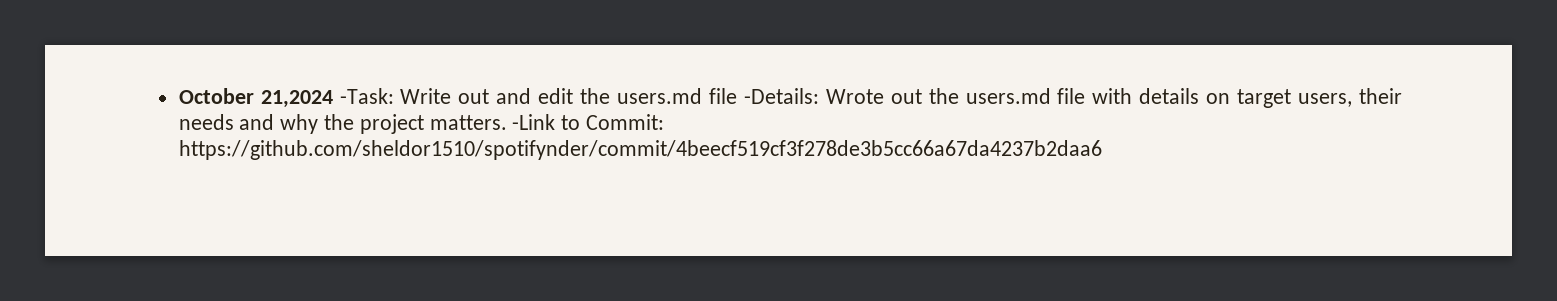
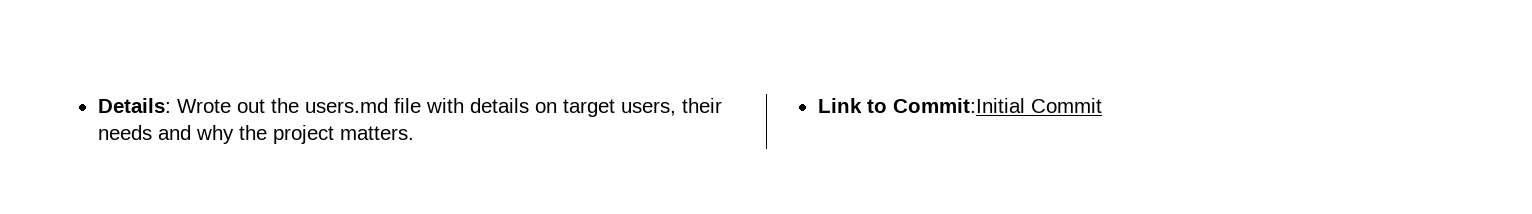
[178,88,819,108] October 21,2024 -Task: Write out and edit the users.md file -Details: -> [97,98,171,113] Details:
[512,114,665,130] [178,140,1102,160] -Link to Commit: https://github.com/sheldor1510/spotifynder/commit/4beecf519cf3f278de3b5cc66a67da4237b2daa6 -> [817,98,1102,113] // Link to Commit:Initial Commit

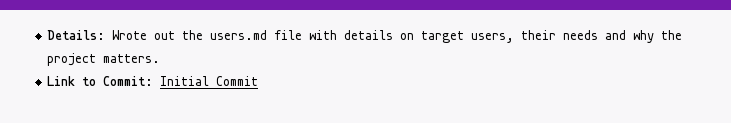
[892,98,1025,113] Commit:Initial -> [103,76,210,86] Commit: Initial

